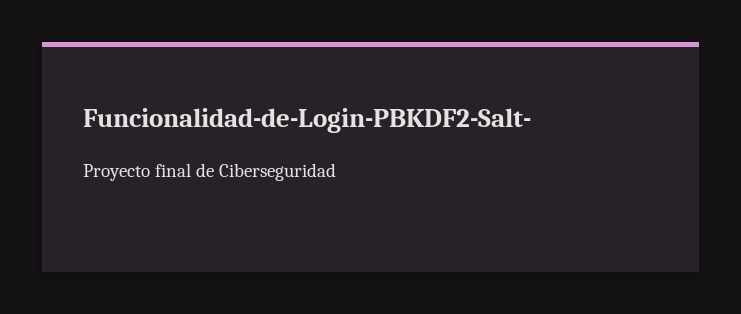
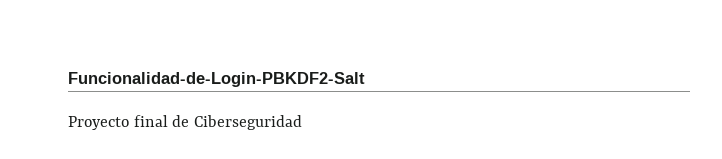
[83,108,531,133] Funcionalidad-de-Login-PBKDF2-Salt- -> [68,72,365,87] Funcionalidad-de-Login-PBKDF2-Salt

